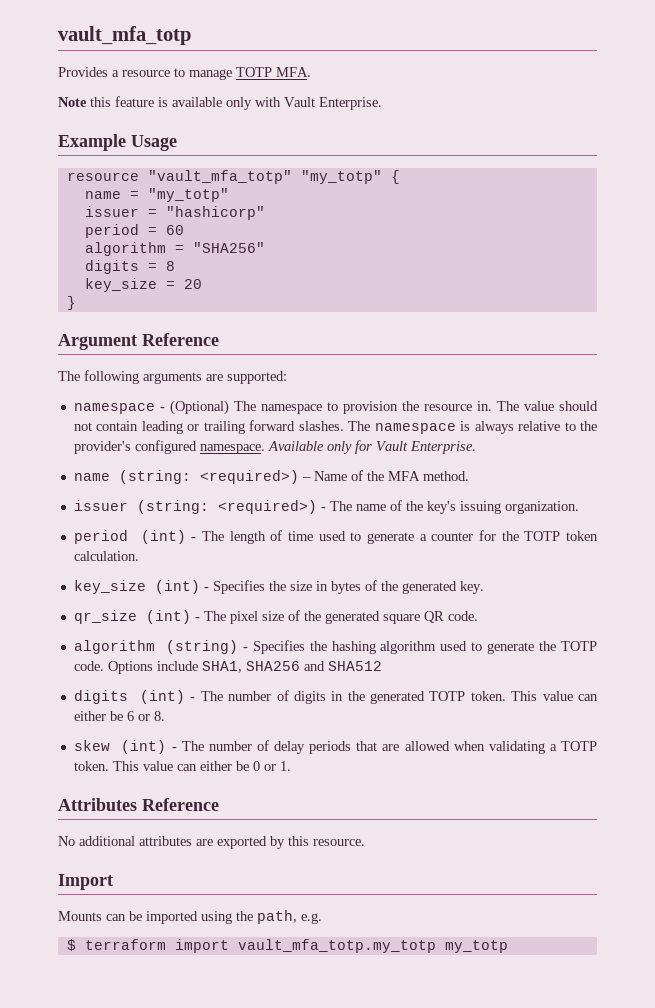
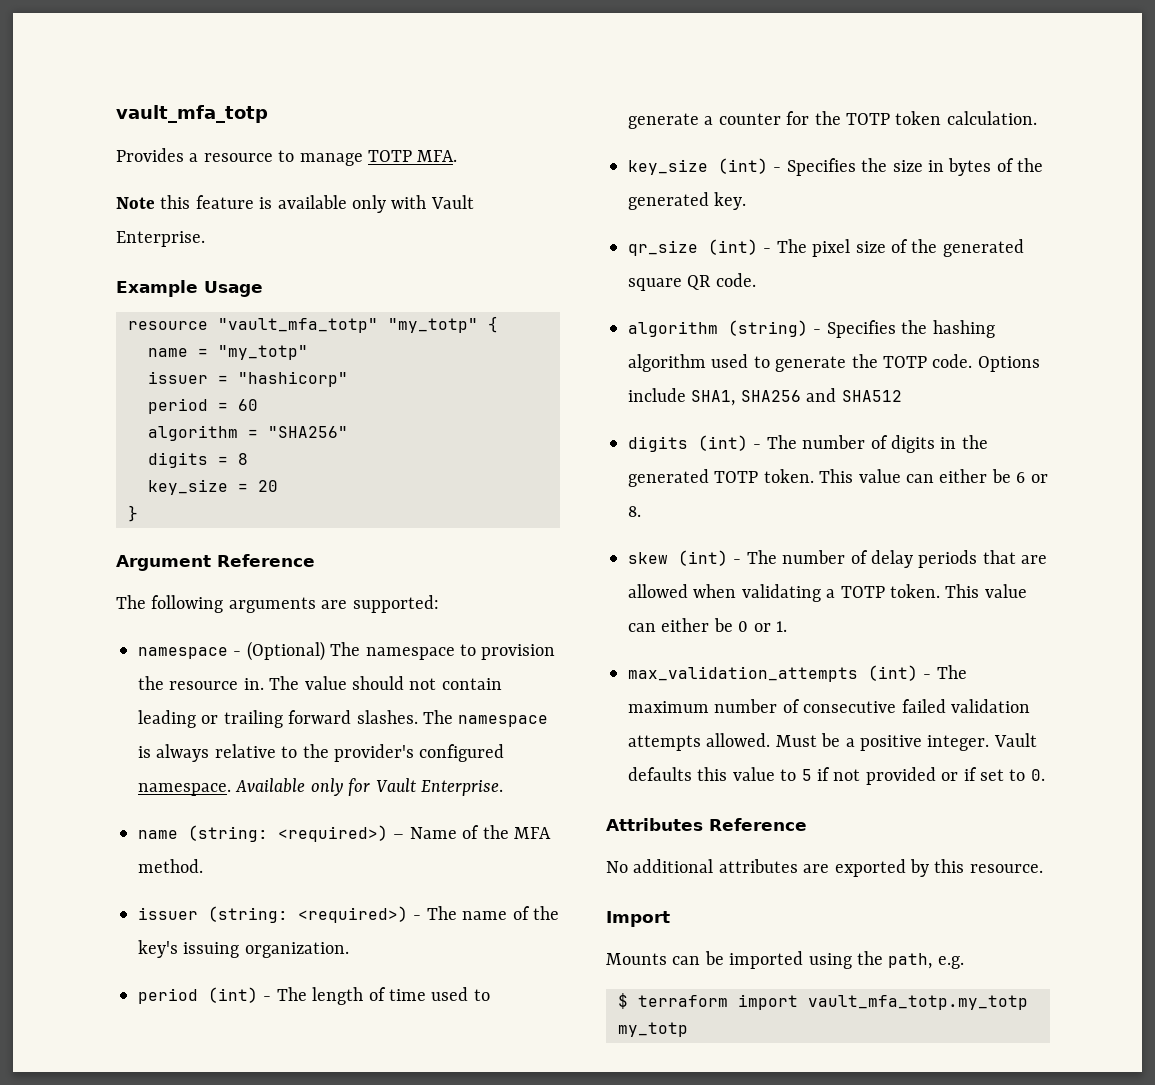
(291, 766) none -> [628,665,967,682] [628,699,1030,713] [628,733,1037,751] [628,767,1045,785] // max_validation_attempts (int) - The maximum number of consecutive failed validation attempts allowed. Must be a positive integer. Vault defaults this value to 5 if not provided or if set to 0.

